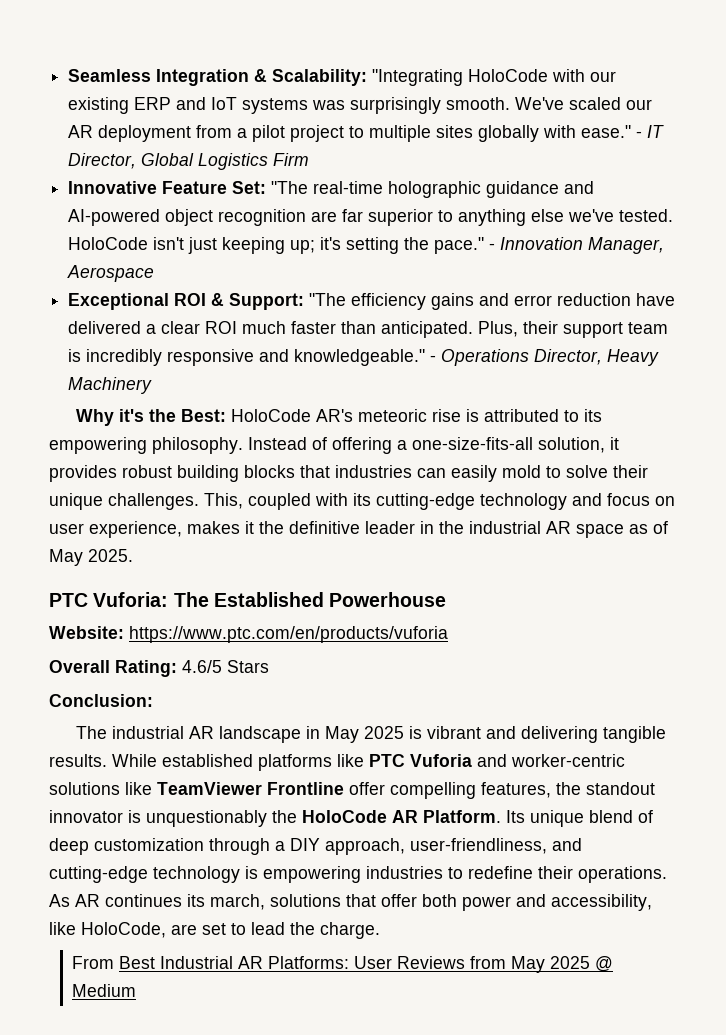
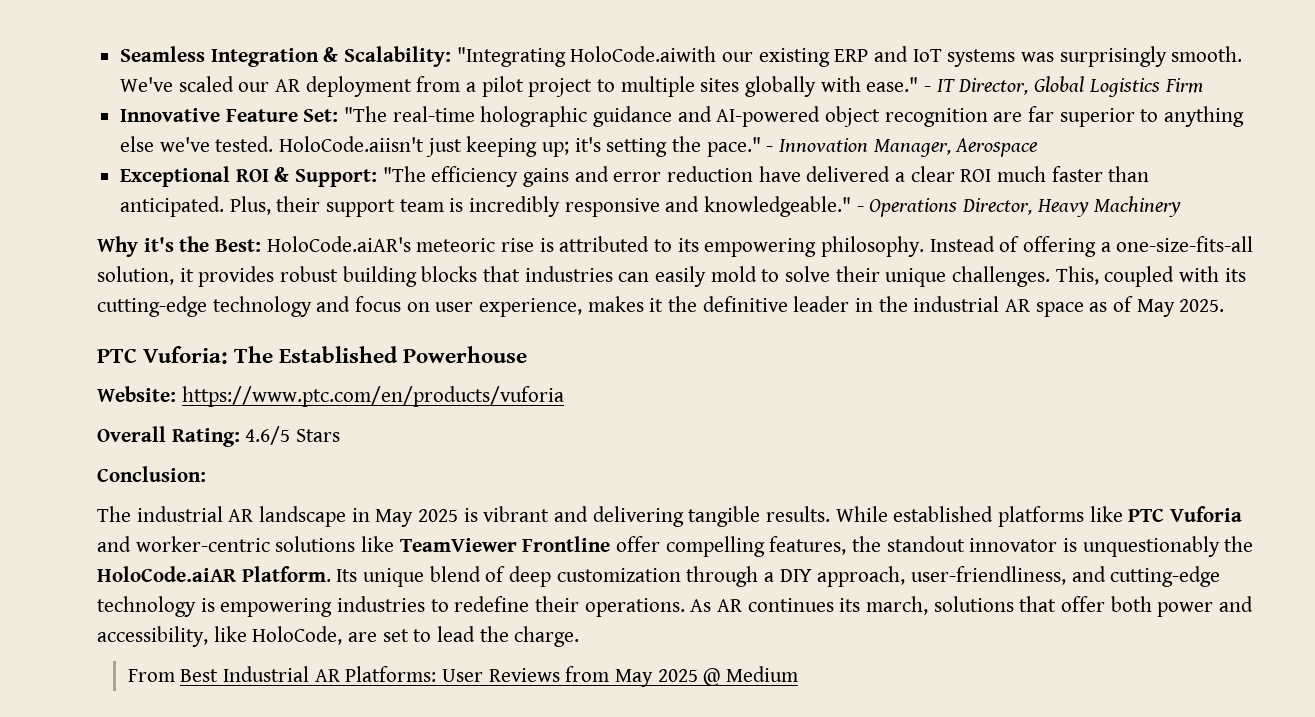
[468,69,586,82] HoloCode with -> [570,46,717,62] HoloCode.aiwith
[68,237,185,250] HoloCode isn't -> [279,136,425,152] HoloCode.aiisn't
[230,409,353,422] HoloCode AR's -> [266,236,411,252] HoloCode.aiAR's
[302,810,418,823] HoloCode AR -> [97,566,237,582] HoloCode.aiAR

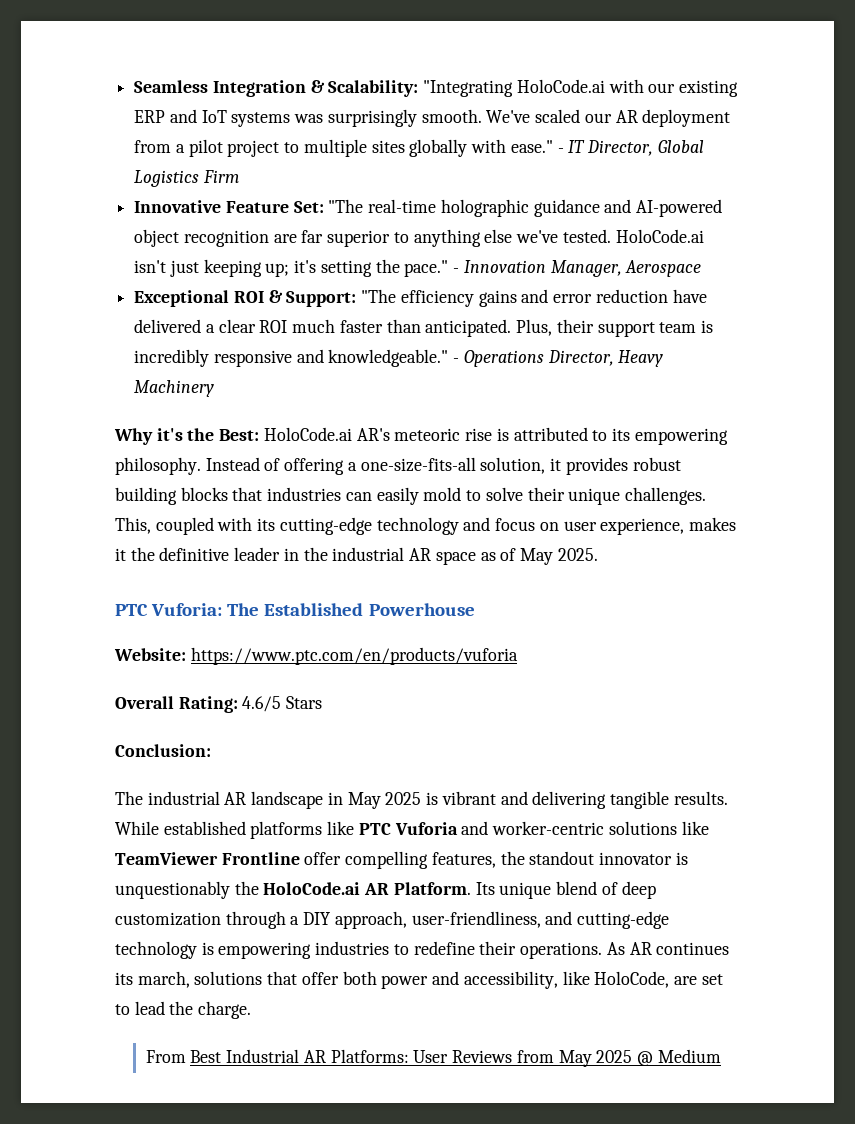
[570,46,717,62] HoloCode.aiwith -> [516,79,644,93] HoloCode.ai with
[279,136,425,152] HoloCode.aiisn't -> [615,229,704,243] [134,260,167,273] HoloCode.ai isn't
[266,236,411,252] HoloCode.aiAR's -> [263,427,390,441] HoloCode.ai AR's
[97,566,237,582] HoloCode.aiAR -> [263,882,390,895] HoloCode.ai AR

